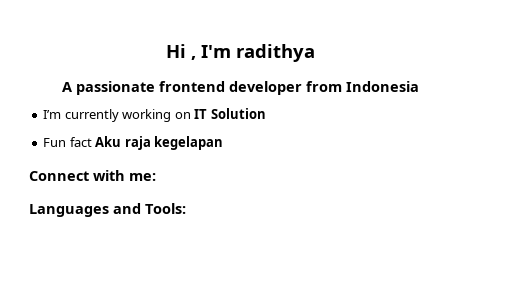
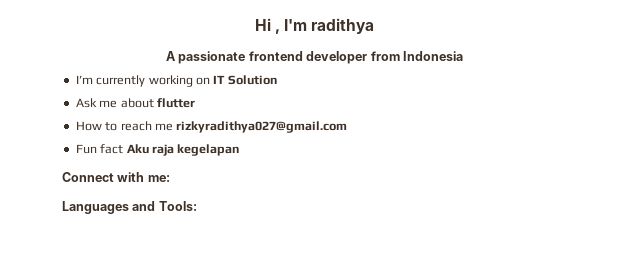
(266, 113) none -> [75,98,195,108] [75,121,348,133] // Ask me about flutter // How to reach me rizkyradithya027@gmail.com

